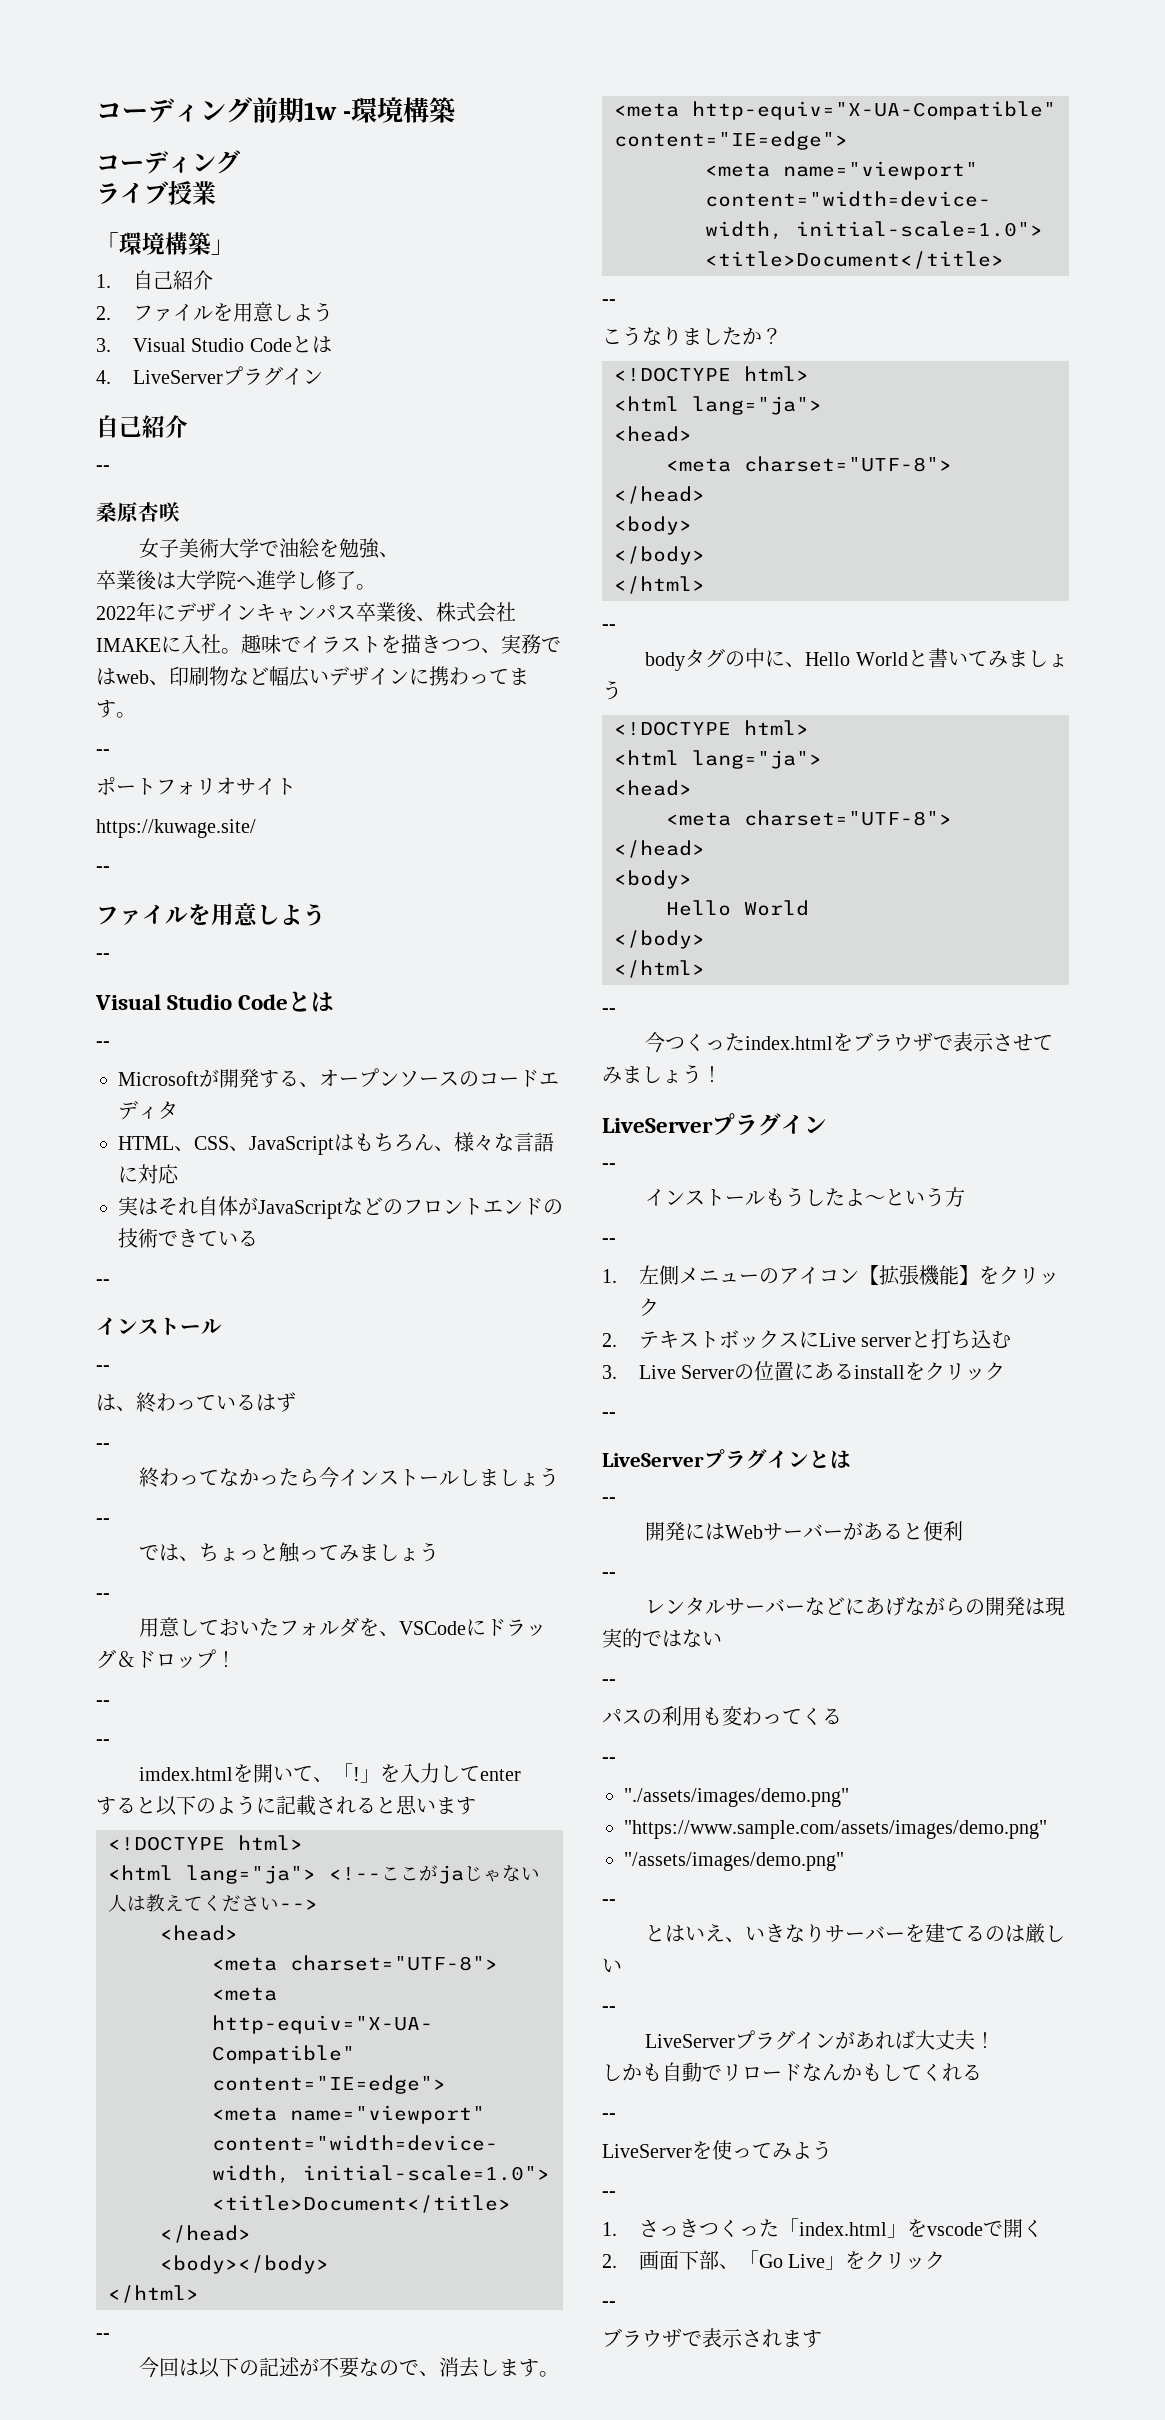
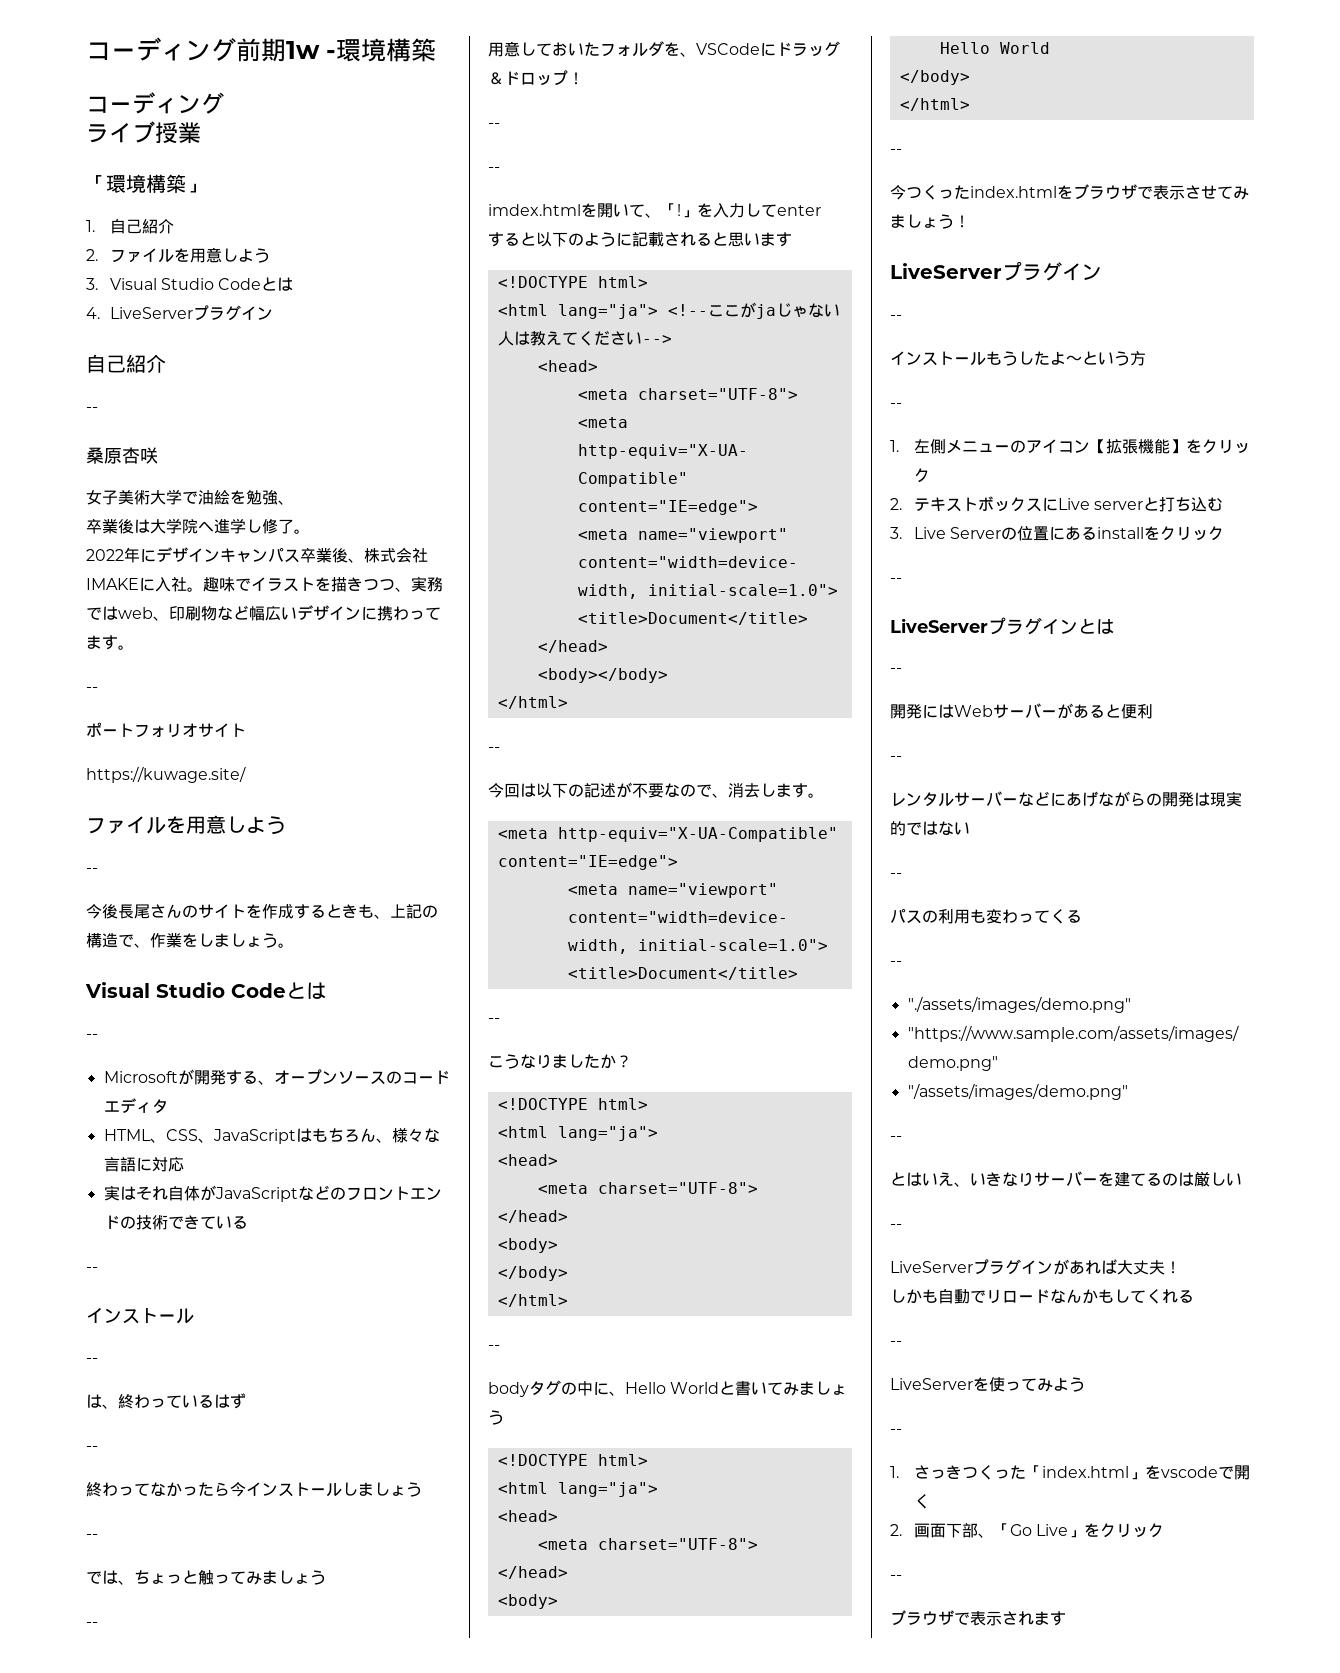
[96,866,110,872] // -- -> (246, 774) none
(110, 956) none -> [86,904,438,919] [86,933,294,948] // 今後長尾さんのサイトを作成するときも、上記の構造で、作業をしましょう。

